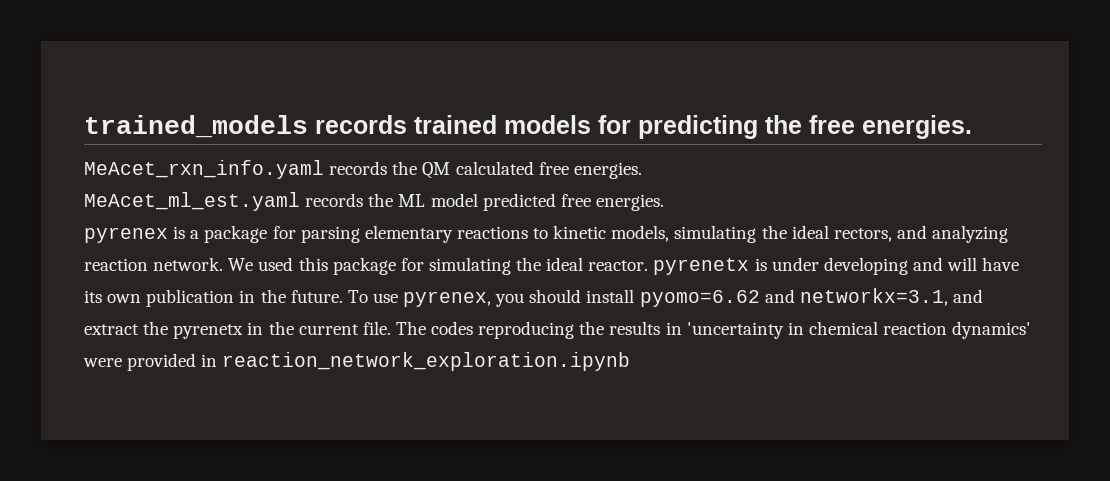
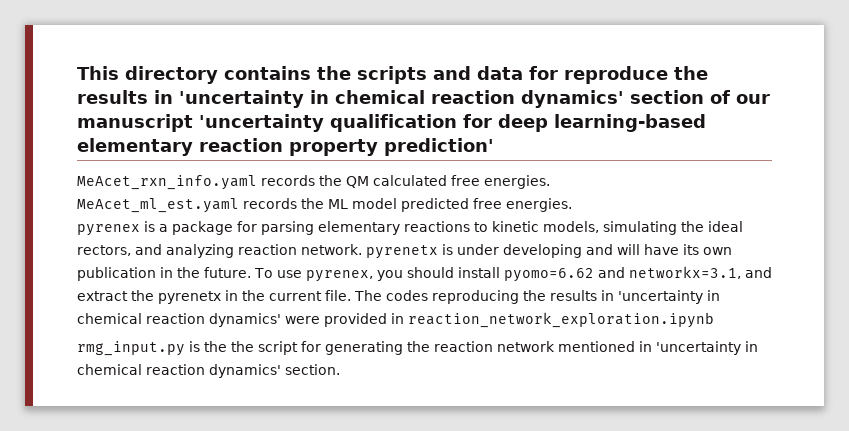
[84,115,972,139] trained_models records trained models for predicting the free energies. -> [77,66,708,84] [77,90,770,108] [77,114,706,132] [77,138,494,156] This directory contains the scripts and data for reproduce the results in 'uncertainty in chemical reaction dynamics' section of our manuscript 'uncertainty qualification for deep learning-based elementary reaction property prediction'
[228,257,649,275] We used this package for simulating the ideal reactor. -> (362, 249) none
(631, 361) none -> [77,341,758,356] [77,364,340,378] // rmg_input.py is the the script for generating the reaction network mentioned in 'uncertainty in chemical reaction dynamics' section.

